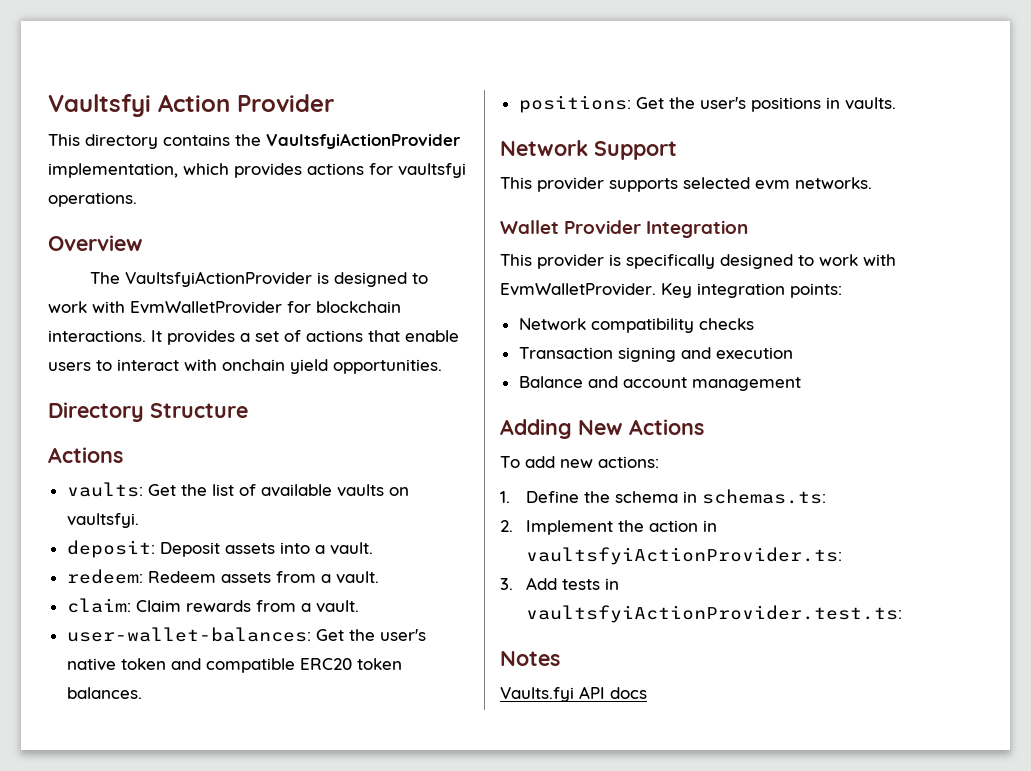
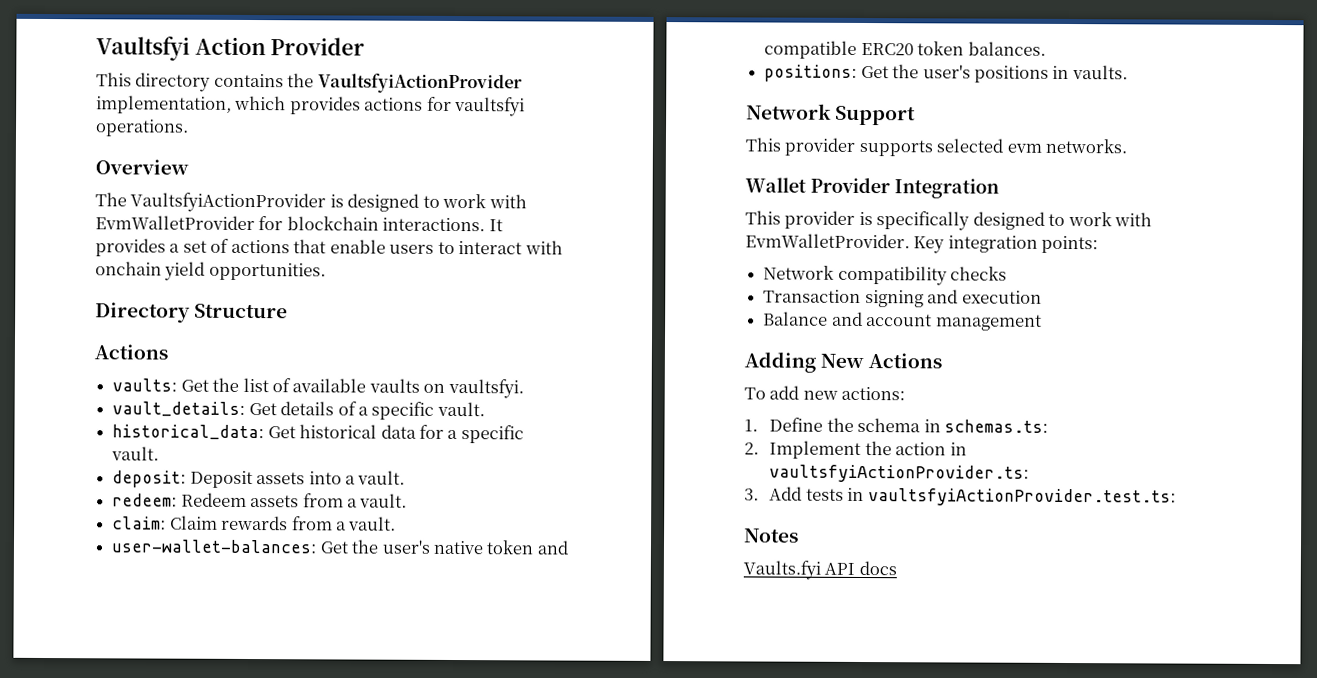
(139, 520) none -> [112,401,485,420] [112,424,524,444] [111,446,160,461] // vault_details: Get details of a specific vault. // historical_data: Get historical data for a specific vault.

